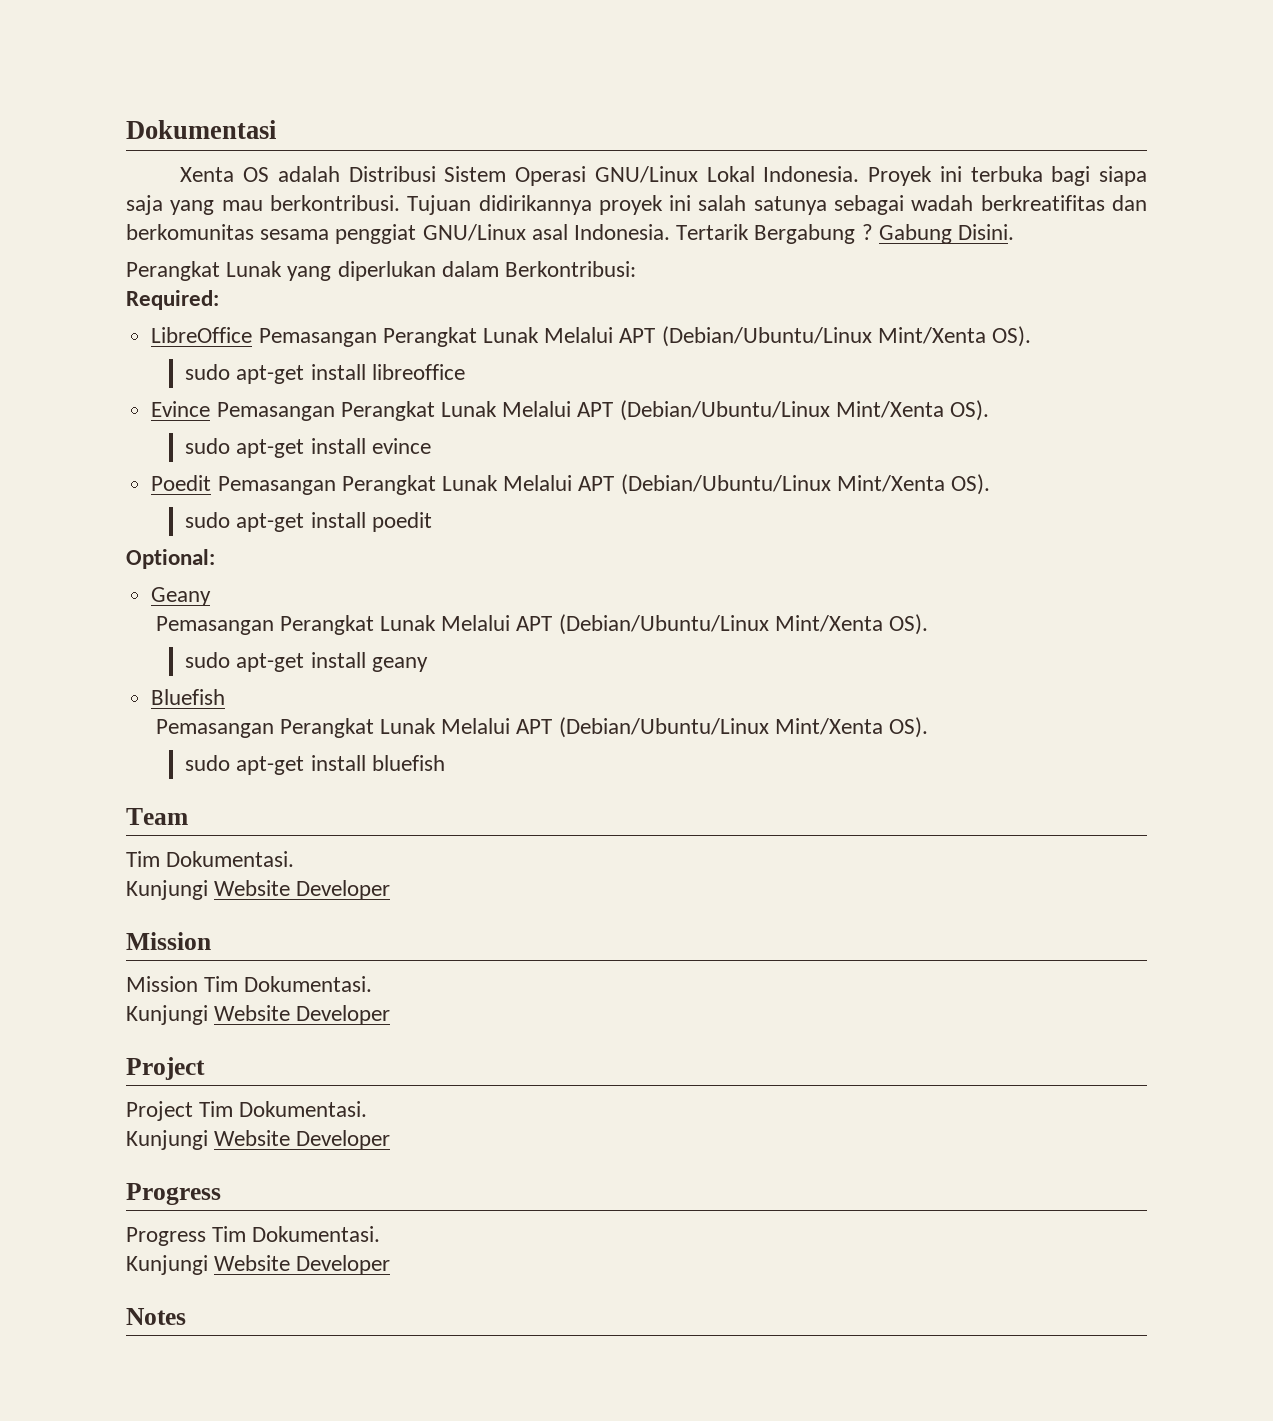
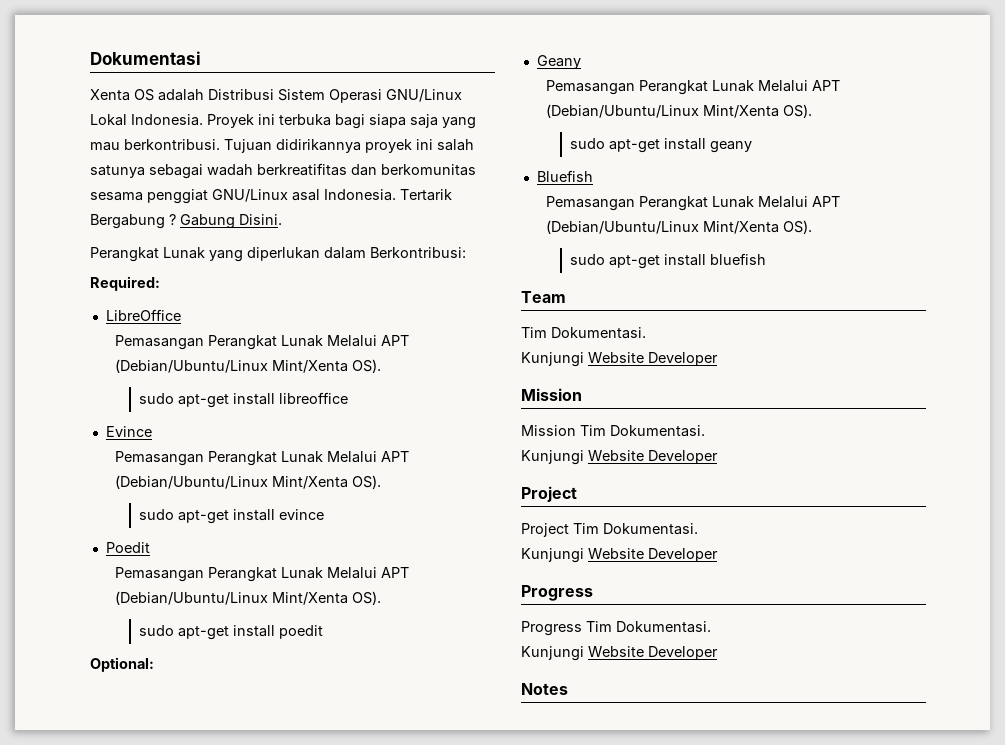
(253, 335) none -> (181, 315) //
(211, 409) none -> (152, 431) //
(212, 483) none -> (150, 547) //

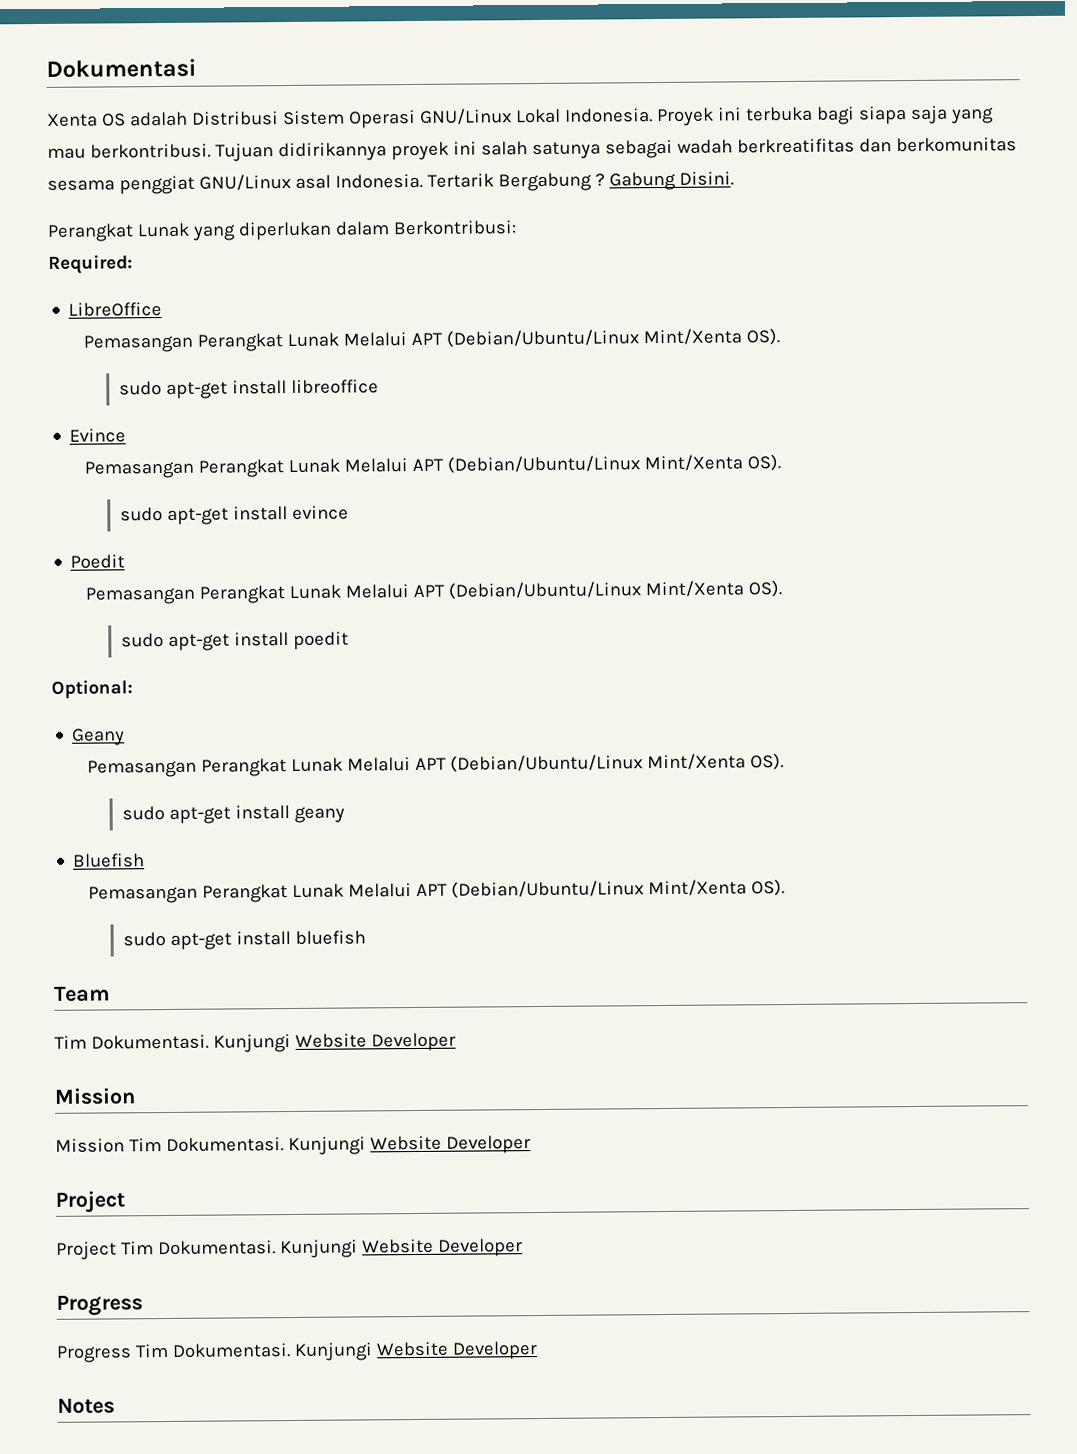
(646, 333) // -> (209, 1042) none
(705, 431) // -> (284, 1145) none
(698, 529) // -> (276, 1248) none
(711, 627) // -> (291, 1350) none

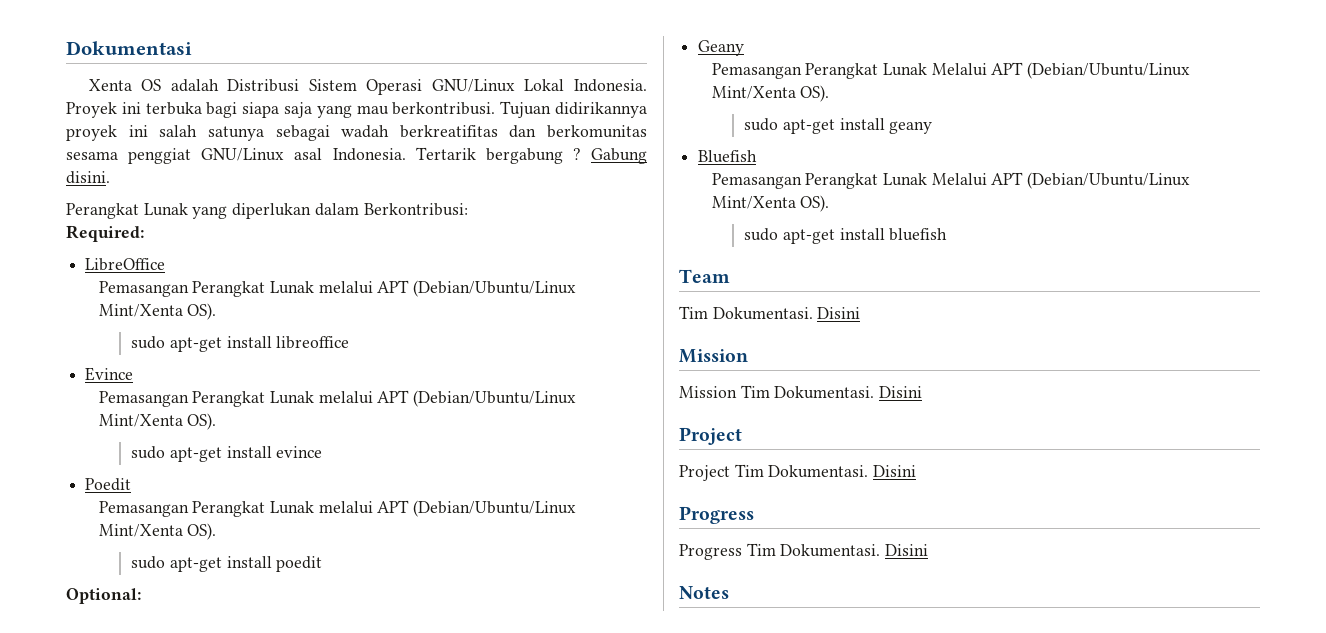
[497,172,592,192] Bergabung -> [485,148,563,164] bergabung
[678,171,734,186] Disini. -> [66,171,110,184] disini.
[342,332,407,347] Melalui -> [318,281,373,294] melalui
[343,458,408,473] Melalui -> [318,391,373,404] melalui
[344,584,409,599] Melalui -> [318,501,373,514] melalui
[212,1032,456,1053] Kunjungi Website Developer -> [817,307,861,319] Disini
[287,1135,531,1156] Kunjungi Website Developer -> [879,386,923,398] Disini
[279,1238,523,1259] Kunjungi Website Developer -> [873,465,917,477] Disini
[293,1341,538,1361] Kunjungi Website Developer -> [885,544,929,556] Disini

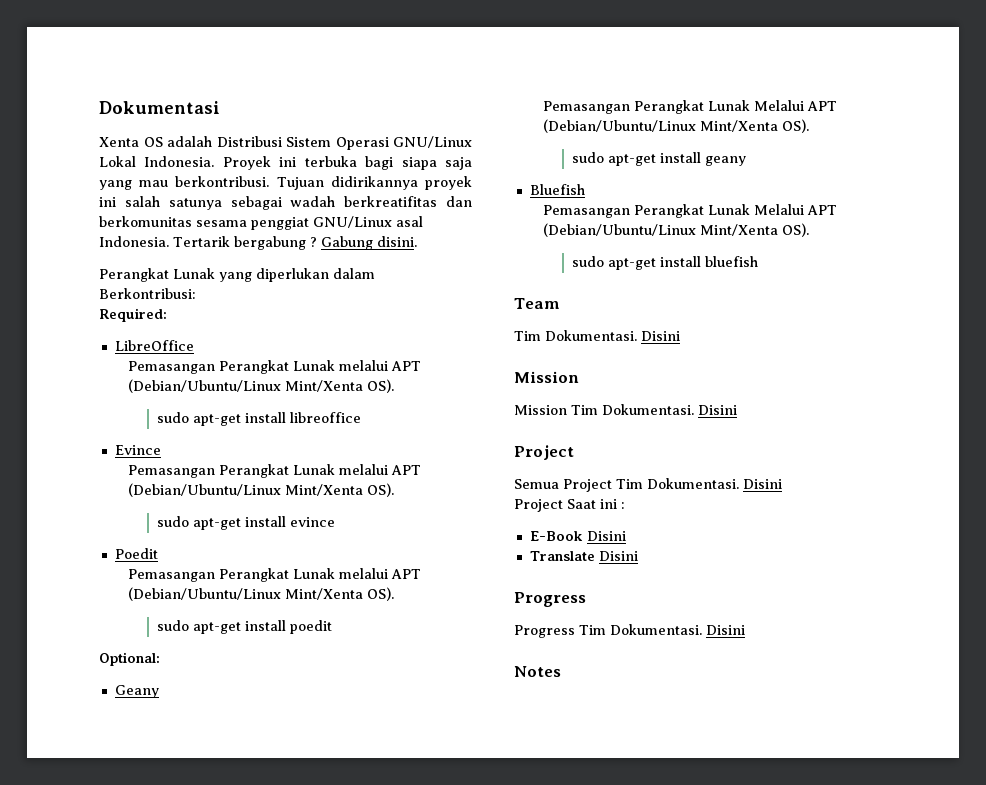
(742, 436) none -> [514,479,559,489] Semua
(917, 471) none -> [514,499,625,512] [529,531,626,541] [529,551,638,561] // Project Saat ini : // E-Book Disini // Translate Disini

